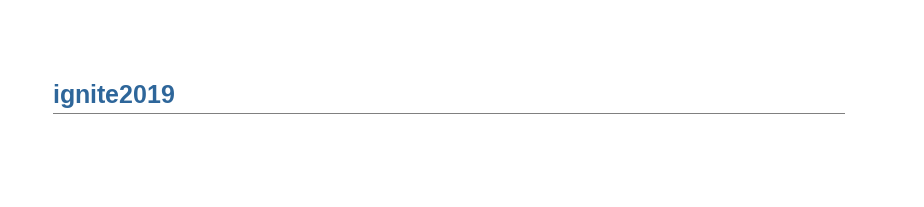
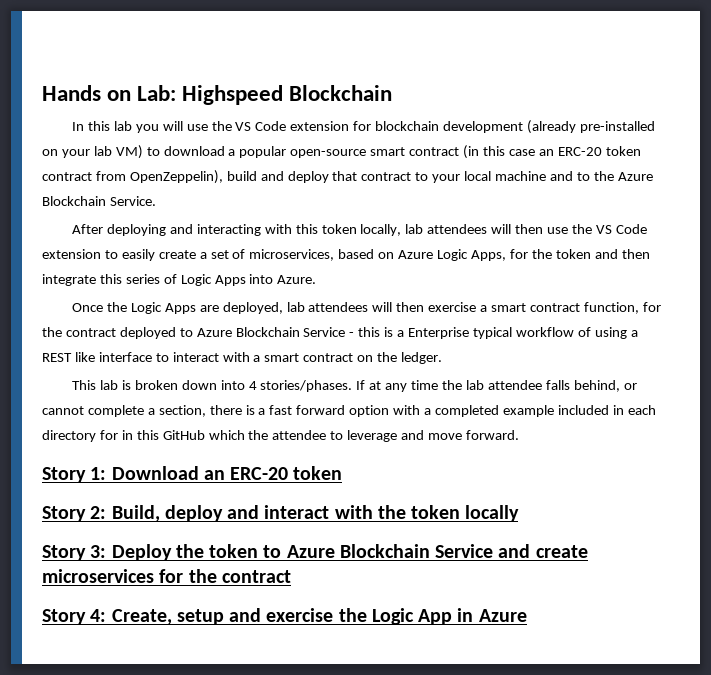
[53,84,175,108] ignite2019 -> [42,85,393,105] [72,120,655,134] [42,145,641,159] [42,170,653,184] [42,196,156,206] [72,224,647,236] [42,249,650,261] [42,274,317,286] [72,302,661,314] [42,327,638,339] [42,352,443,364] [72,380,637,392] [42,405,656,417] [42,430,519,442] [42,466,343,483] [42,505,520,522] [42,544,588,561] [42,569,291,583] [42,608,527,625] Hands on Lab: Highspeed Blockchain // In this lab you will use the VS Code extension for blockchain development (already pre-installed on your lab VM) to download a popular open-source smart contract (in this case an ERC-20 token contract from OpenZeppelin), build and deploy that contract to your local machine and to the Azure Blockchain Service. // After deploying and interacting with this token locally, lab attendees will then use the VS Code extension to easily create a set of microservices, based on Azure Logic Apps, for the token and then integrate this series of Logic Apps into Azure. // Once the Logic Apps are deployed, lab attendees will then exercise a smart contract function, for the contract deployed to Azure Blockchain Service - this is a Enterprise typical workflow of using a REST like interface to interact with a smart contract on the ledger. // This lab is broken down into 4 stories/phases. If at any time the lab attendee falls behind, or cannot complete a section, there is a fast forward option with a completed example included in each directory for in this GitHub which the attendee to leverage and move forward. // Story 1: Download an ERC-20 token // Story 2: Build, deploy and interact with the token locally // Story 3: Deploy the token to Azure Blockchain Service and create microservices for the contract // Story 4: Create, setup and exercise the Logic App in Azure

